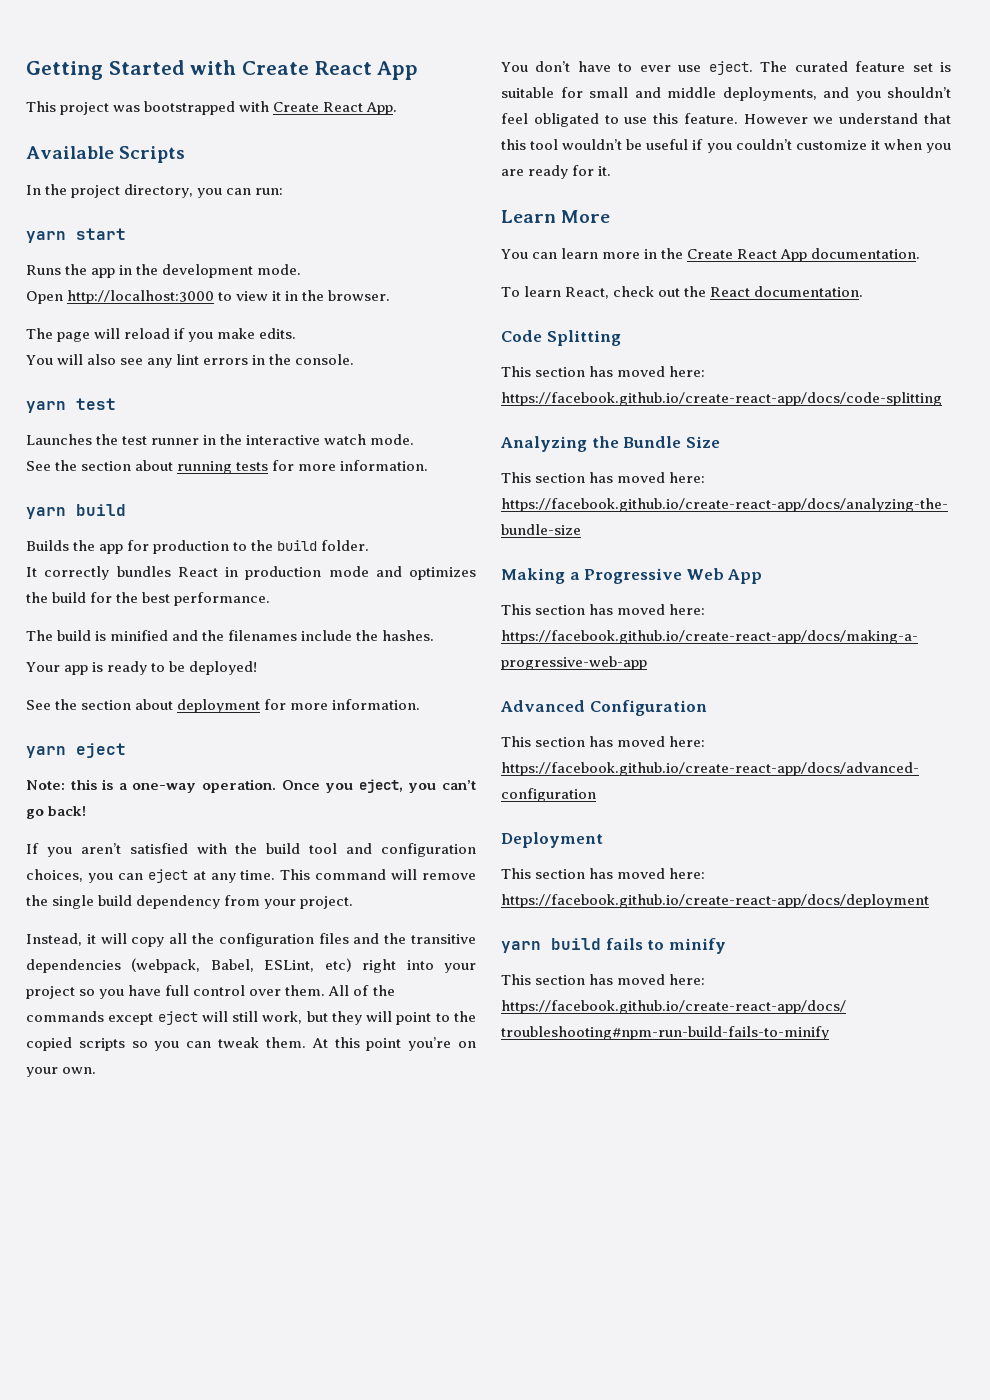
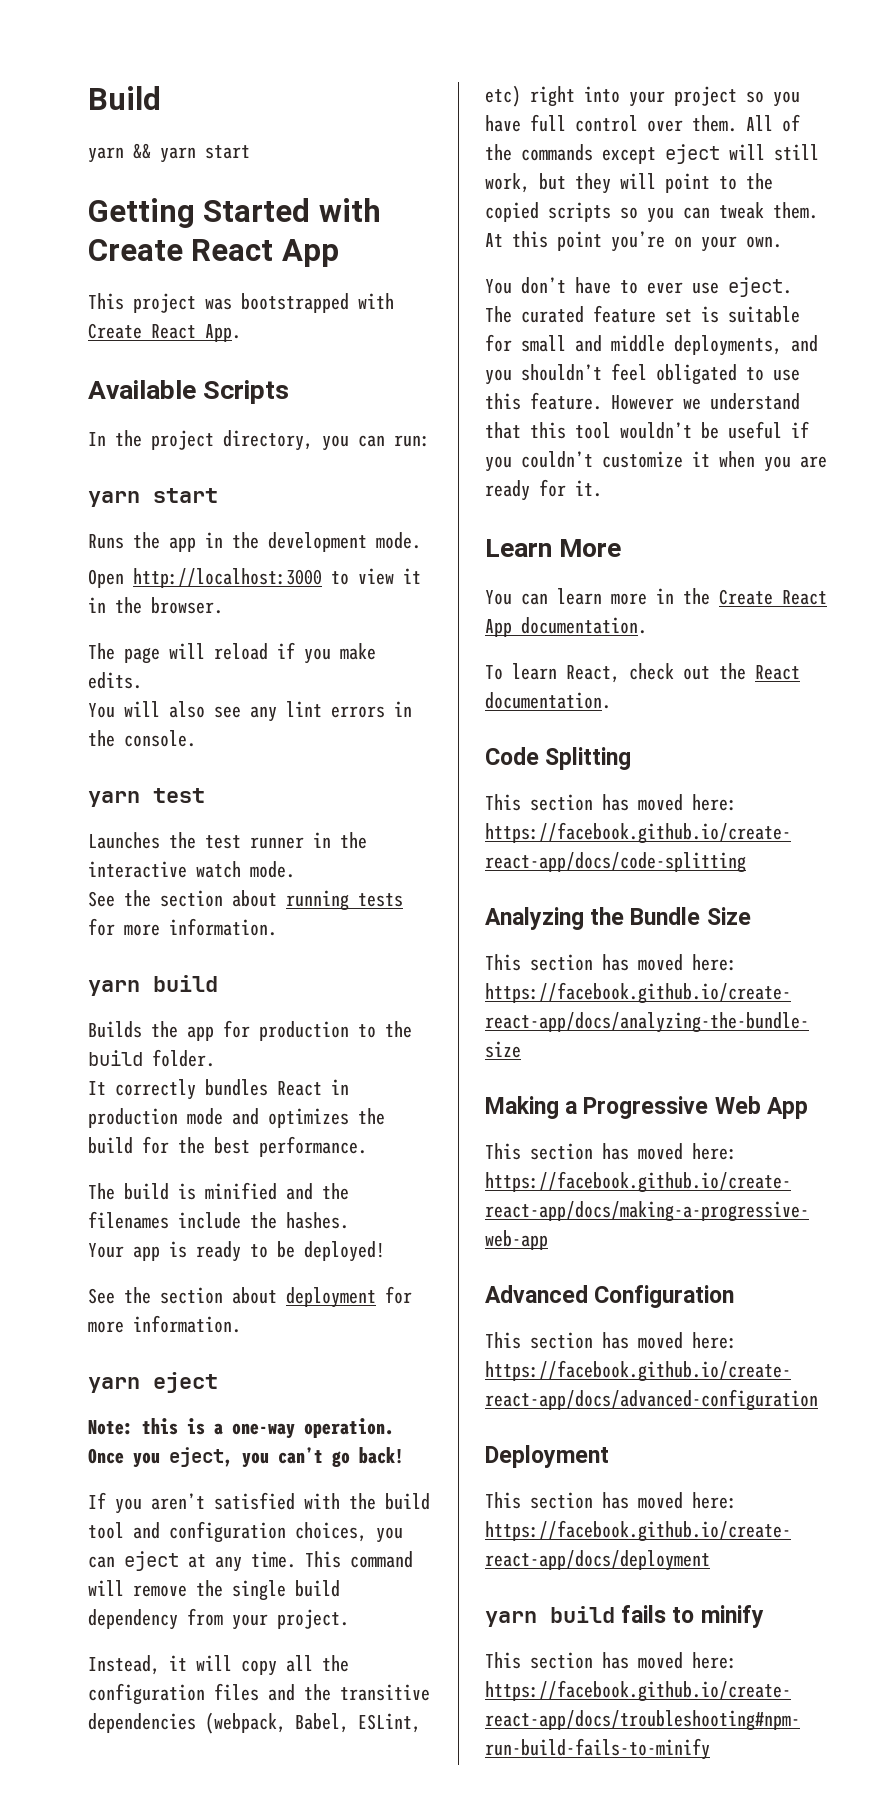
(26, 70) none -> [88,86,161,110] [88,143,250,163] Build // yarn && yarn start //

